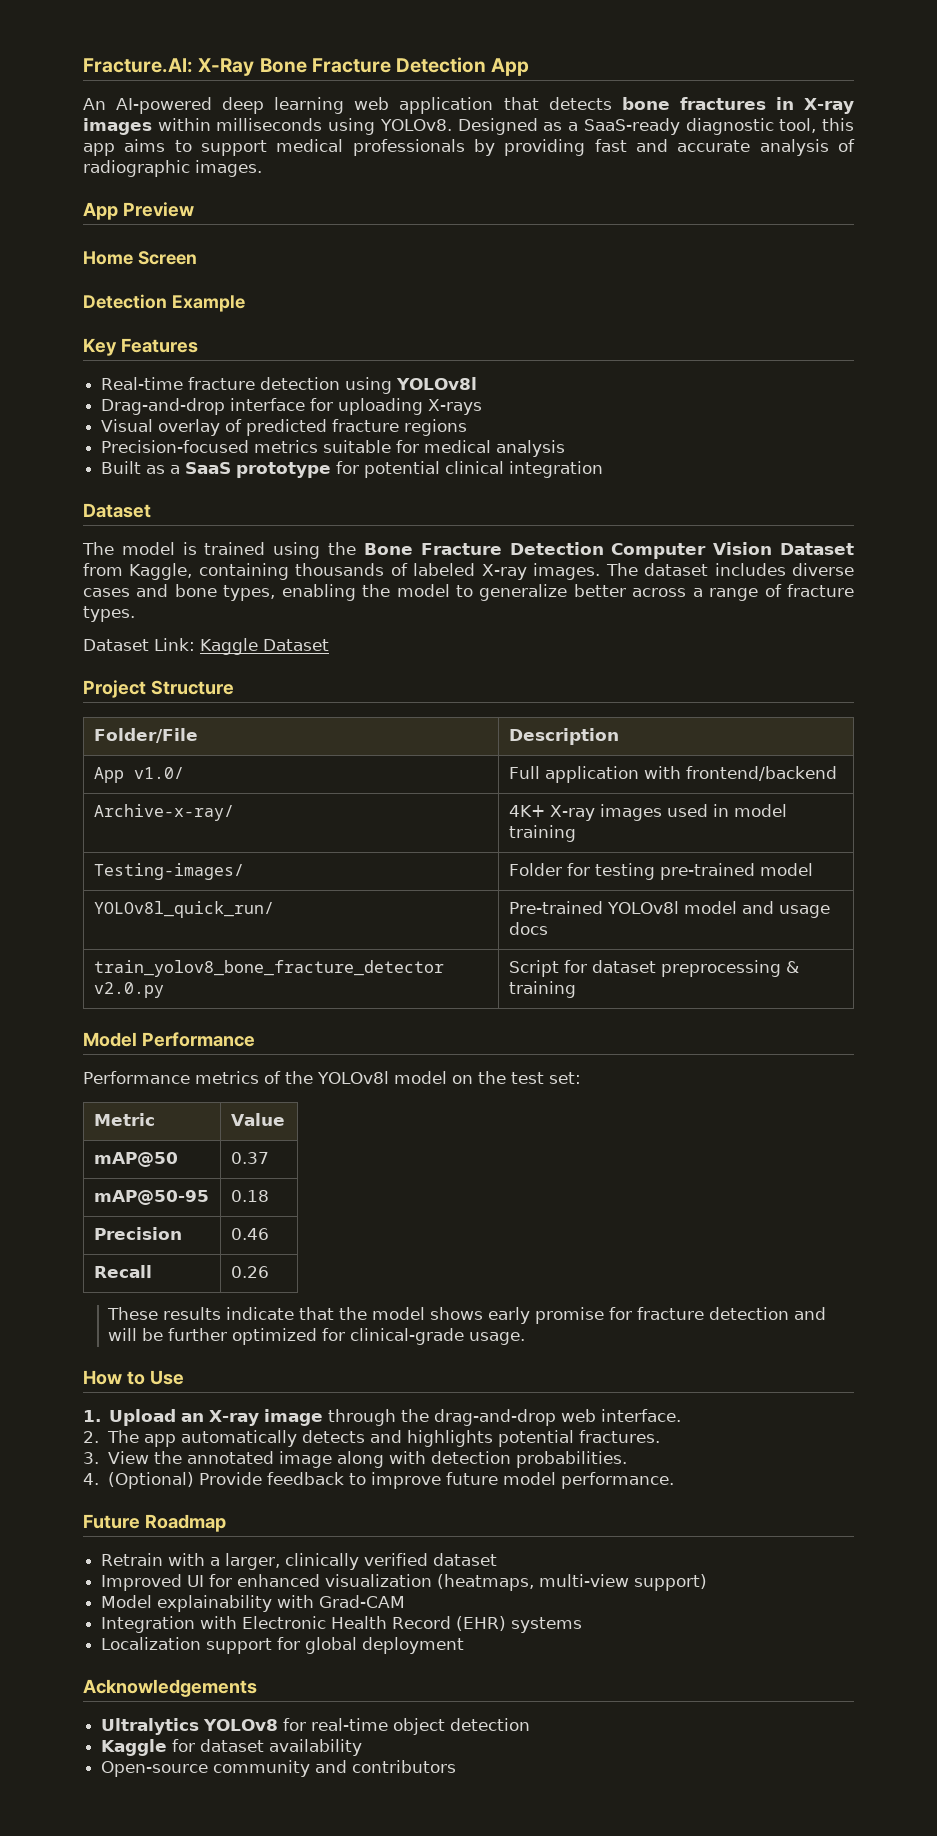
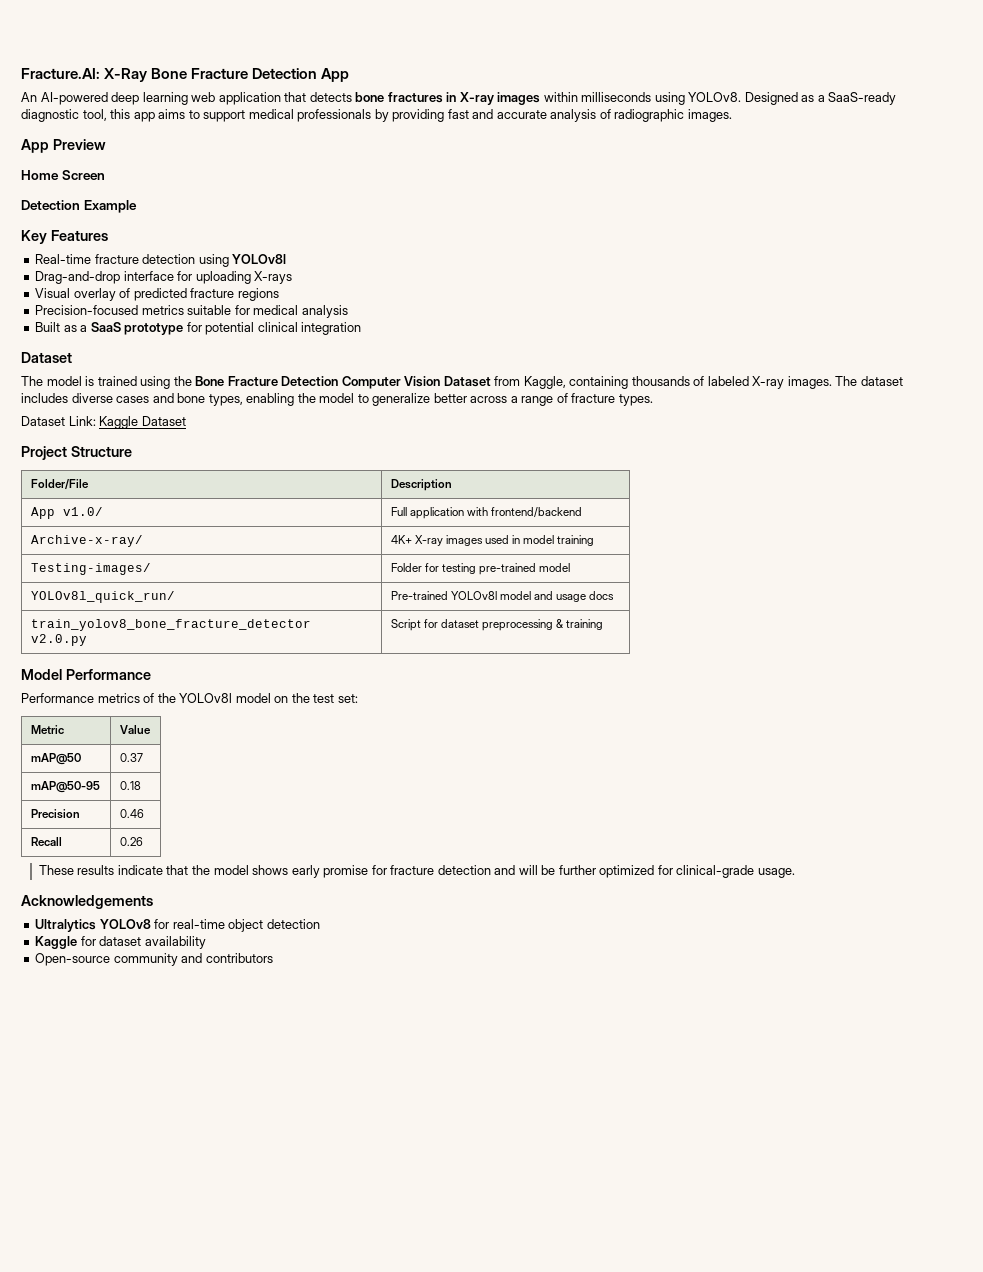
[83,1370,184,1385] [83,1409,682,1426] [83,1430,661,1447] [83,1451,628,1468] [83,1472,675,1489] [83,1514,226,1532] [101,1553,498,1570] [101,1574,708,1591] [101,1595,406,1612] [101,1616,583,1633] [101,1637,465,1654] // How to Use // 1. Upload an X-ray image through the drag-and-drop web interface. // 2. The app automatically detects and highlights potential fractures. // 3. View the annotated image along with detection probabilities. // 4. (Optional) Provide feedback to improve future model performance. // Future Roadmap // Retrain with a larger, clinically verified dataset // Improved UI for enhanced visualization (heatmaps, multi-view support) // Model explainability with Grad-CAM // Integration with Electronic Health Record (EHR) systems // Localization support for global deployment -> (795, 873) none

